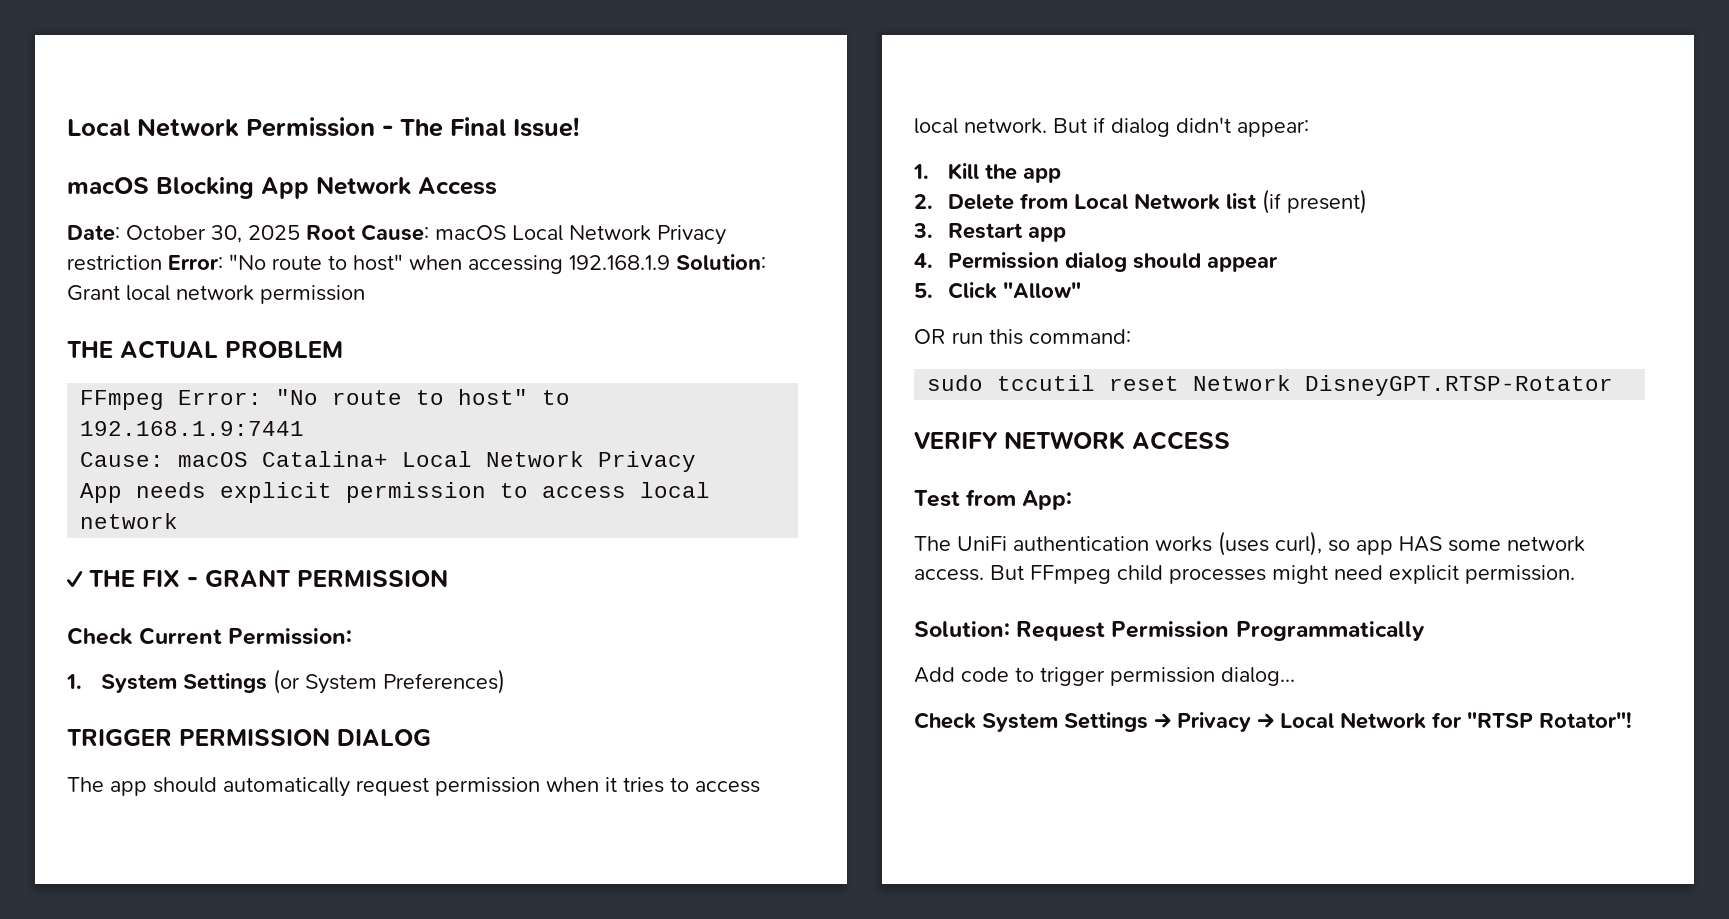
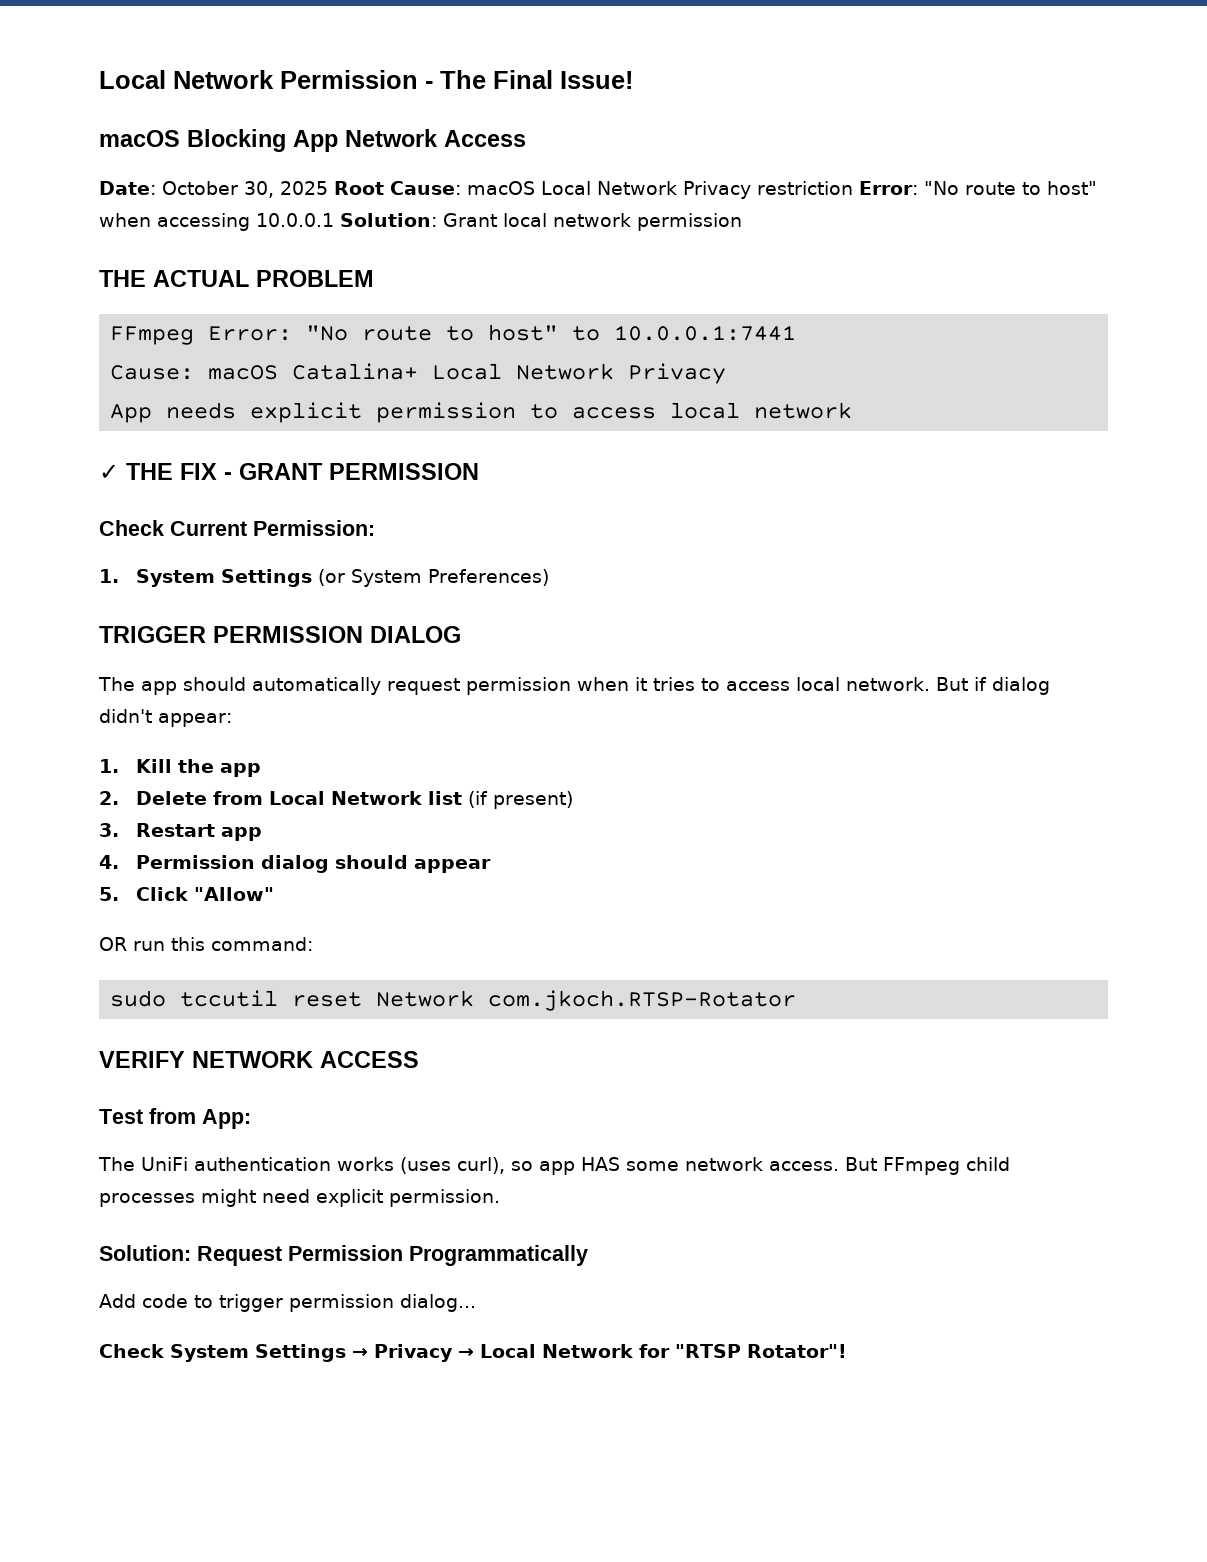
[569,255,670,270] 192.168.1.9 -> [256,213,334,227] 10.0.0.1
[80,421,305,436] 192.168.1.9:7441 -> [614,325,797,341] 10.0.0.1:7441
[1305,375,1614,396] DisneyGPT.RTSP-Rotator -> [488,990,797,1011] com.jkoch.RTSP-Rotator

